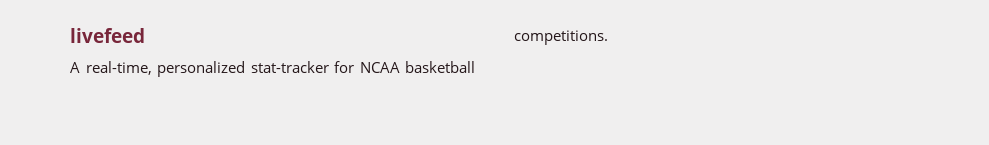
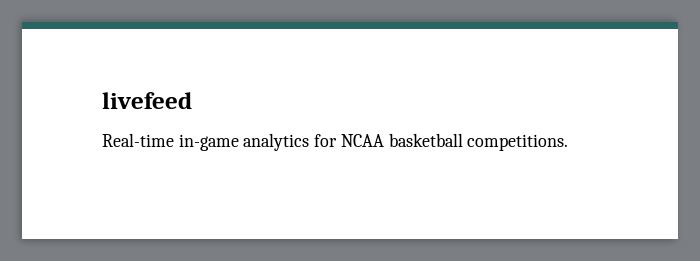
[70,61,329,77] A real-time, personalized stat-tracker -> [102,133,310,151] Real-time in-game analytics

